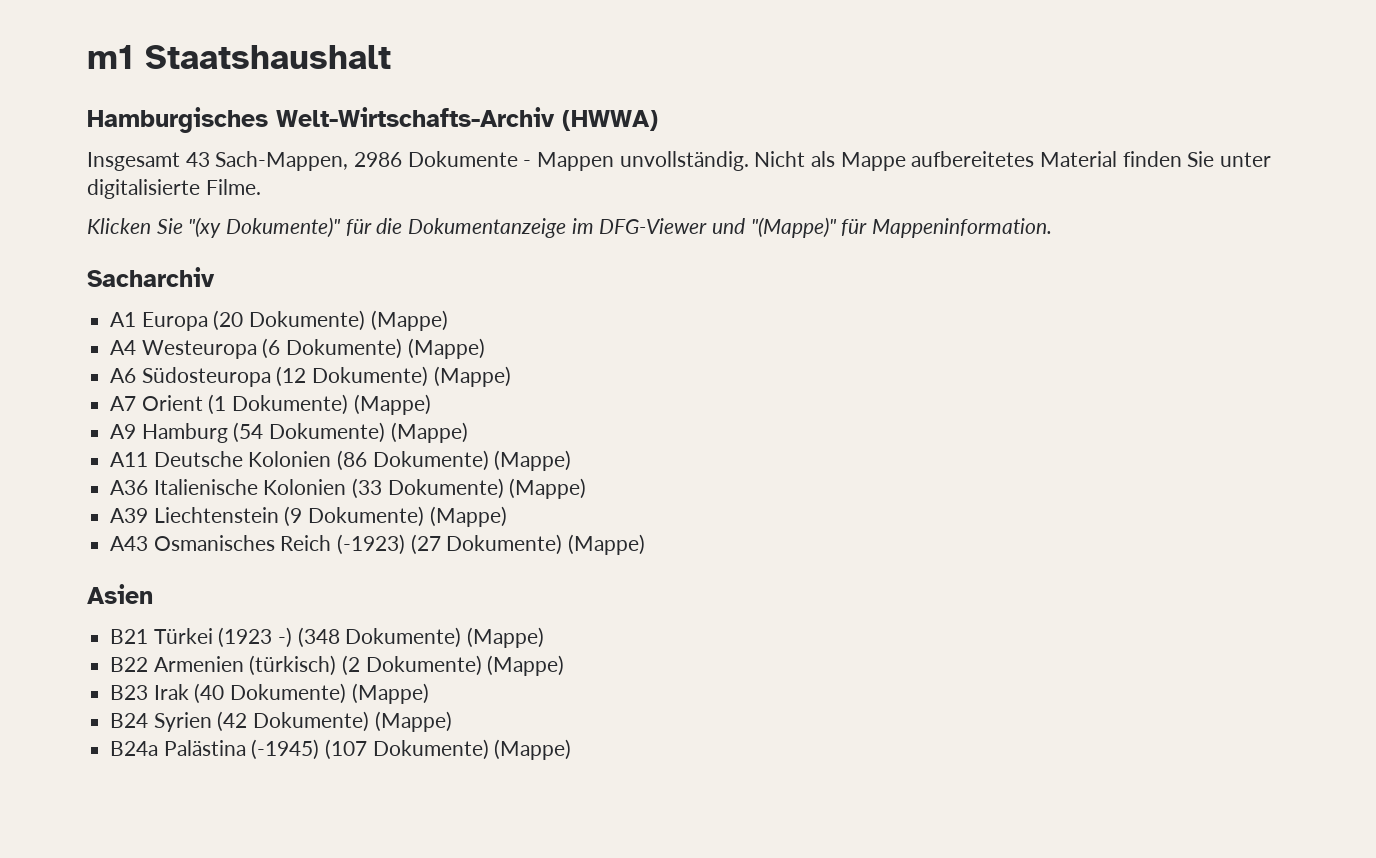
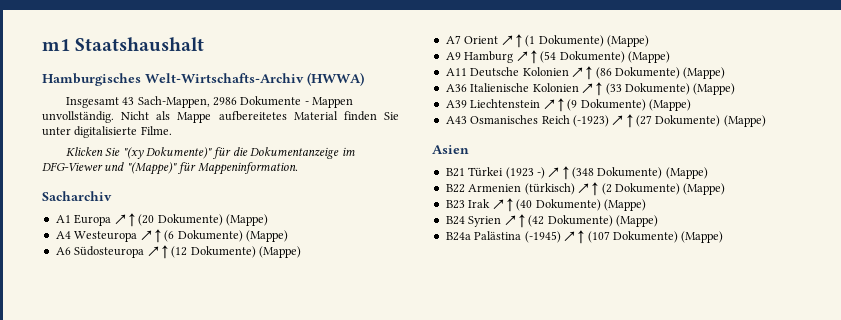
(208, 321) none -> [114,213,135,227] ↗ ↑
(257, 349) none -> [140,229,161,243] ↗ ↑
(271, 377) none -> [147,245,168,259] ↗ ↑
(203, 403) none -> [501,34,522,48] ↗ ↑
(228, 433) none -> [516,50,537,64] ↗ ↑
(332, 459) none -> [571,66,593,80] ↗ ↑
(347, 487) none -> [581,82,603,96] ↗ ↑
(279, 515) none -> [543,98,564,112] ↗ ↑
(406, 544) none -> [612,114,633,128] ↗ ↑
(293, 637) none -> [548,166,569,180] ↗ ↑
(337, 665) none -> [577,182,599,196] ↗ ↑
(189, 692) none -> [492,198,513,212] ↗ ↑
(212, 722) none -> [504,214,525,228] ↗ ↑
(320, 749) none -> [563,230,585,244] ↗ ↑

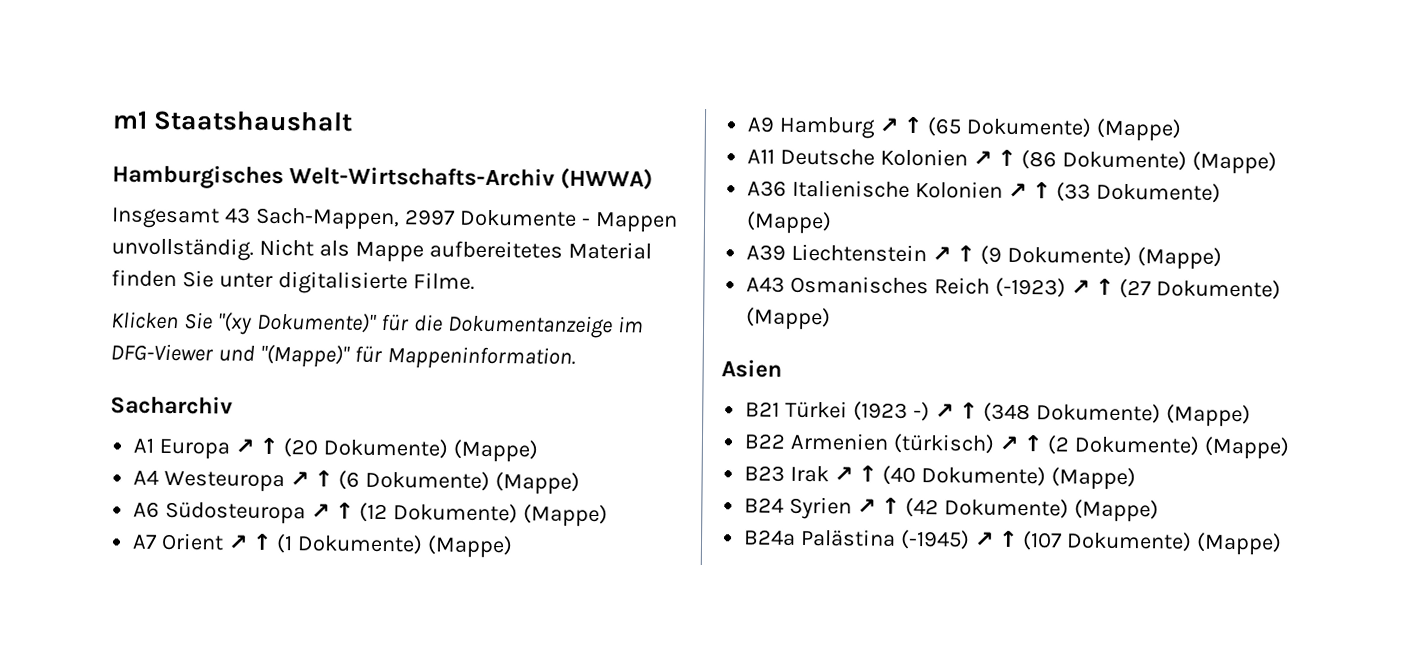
[213,97,238,106] 2986 -> [403,209,455,226] 2997
[540,51,557,63] (54 -> [926,117,962,137] (65

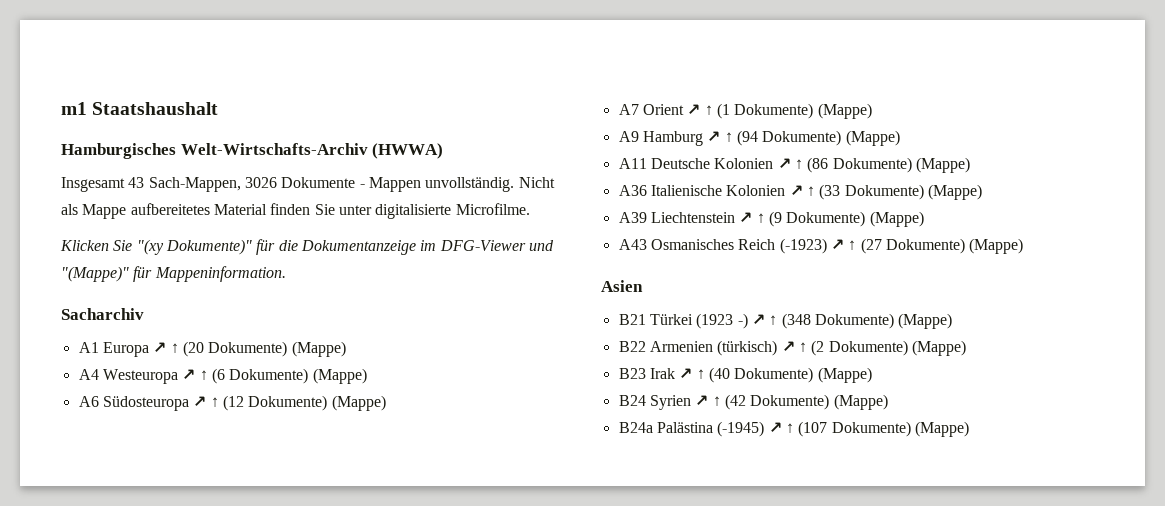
[403,209,455,226] 2997 -> [244,177,277,188] 3026
[412,272,475,290] Filme. -> [455,203,530,215] Microfilme.
[926,117,962,137] (65 -> [736,130,758,146] (94

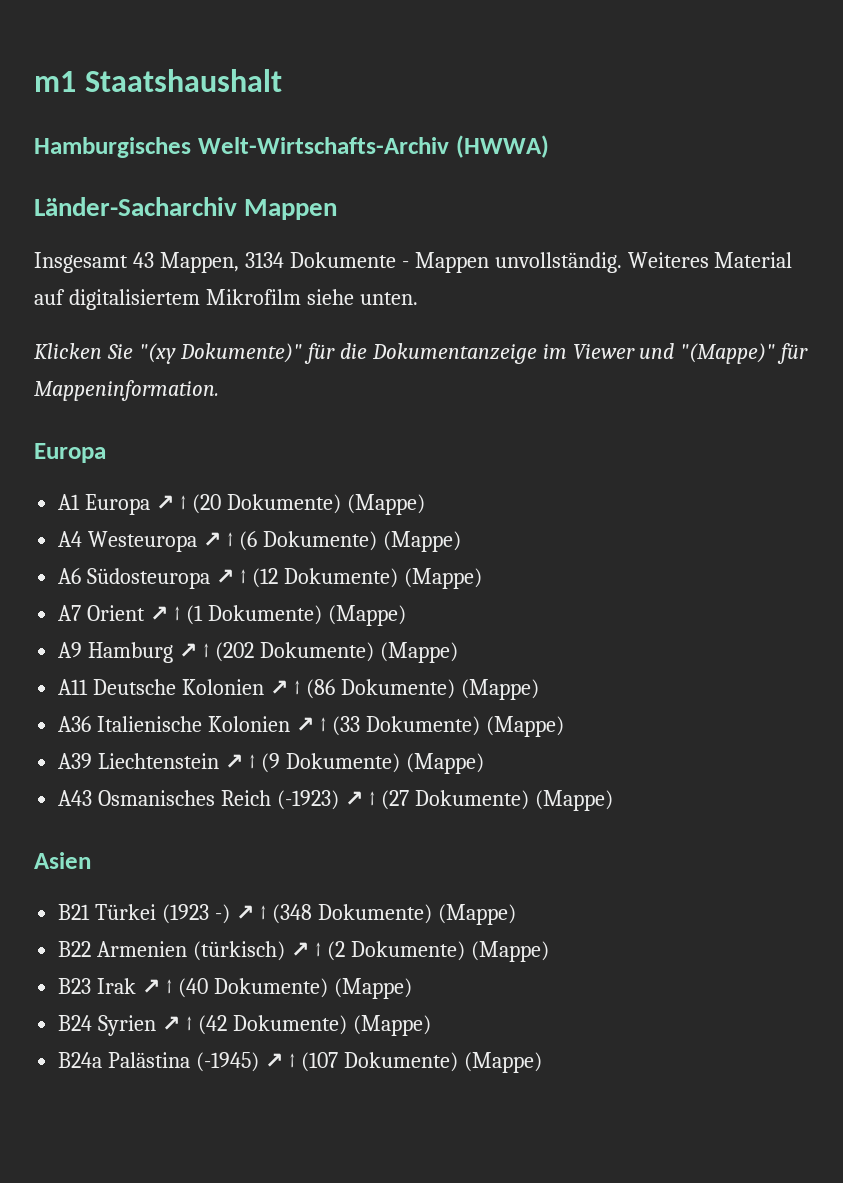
(444, 151) none -> [34,197,338,220] // Länder-Sacharchiv Mappen
[148,177,277,192] Sach-Mappen, 3026 -> [159,252,284,273] Mappen, 3134
[518,177,555,188] [61,203,530,219] Nicht als Mappe aufbereitetes Material finden Sie unter digitalisierte Microfilme. -> [627,252,793,268] [34,289,418,310] Weiteres Material auf digitalisiertem Mikrofilm siehe unten.
[439,240,526,251] DFG-Viewer -> [572,344,635,359] Viewer
[61,308,144,320] Sacharchiv -> [34,443,106,463] Europa
[736,130,758,146] (94 -> [214,642,254,662] (202

